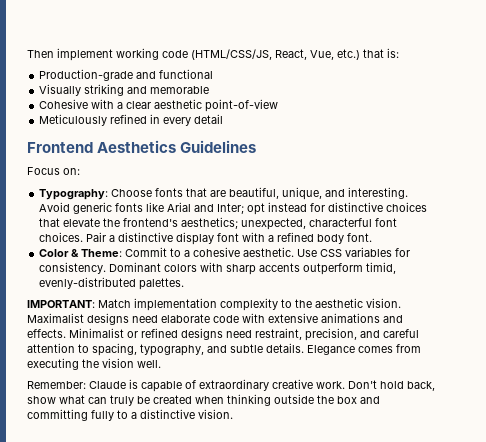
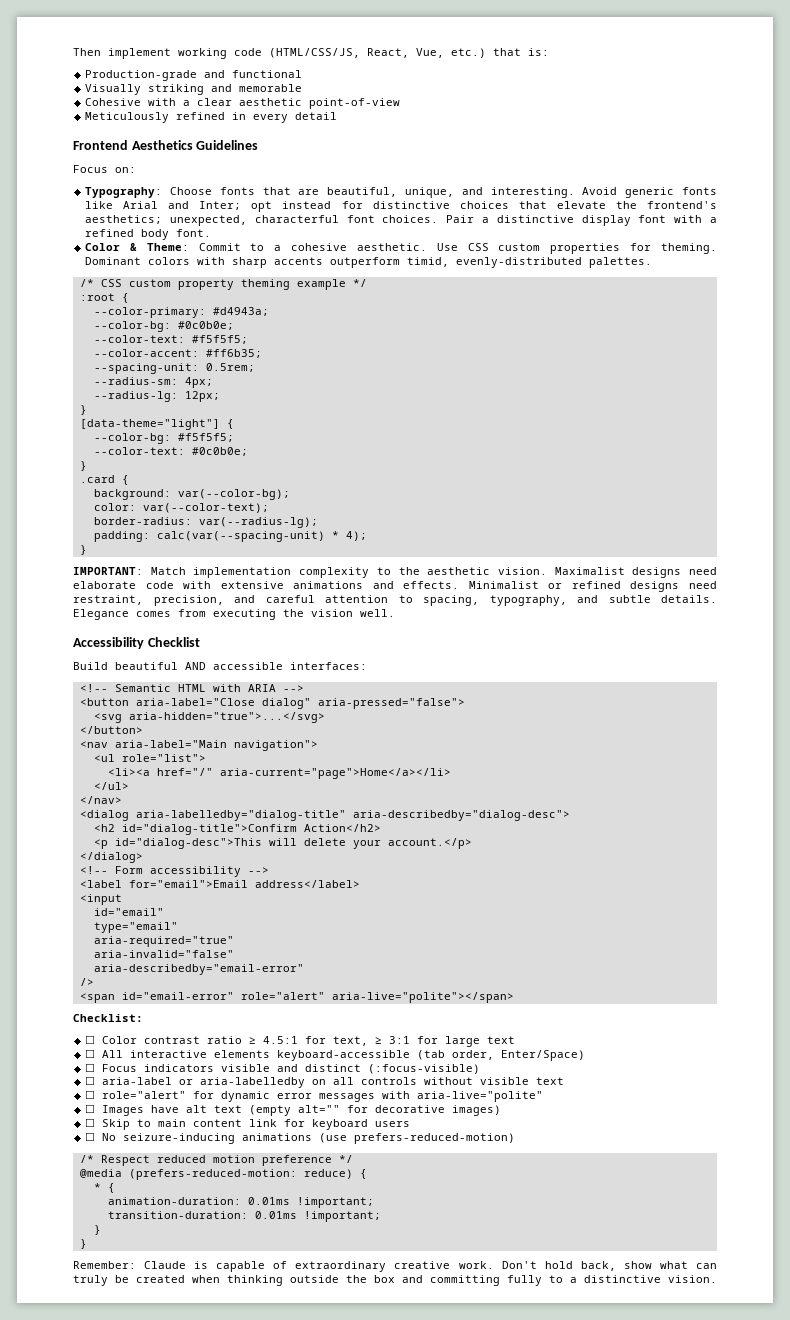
[345,247,411,257] [39,262,107,274] variables for consistency. -> [498,243,717,254] custom properties for theming.
(185, 284) none -> [79,279,367,290] [79,293,129,303] [93,307,269,318] [93,321,234,332] [93,335,248,344] [93,349,262,358] [93,363,255,374] [93,377,213,388] [93,391,220,402] [79,405,87,415] [79,419,234,430] [93,433,234,444] [93,447,248,456] [79,461,87,471] [79,475,129,485] [93,489,290,500] [93,503,269,513] [93,517,318,528] [93,531,367,542] [79,545,87,555] // /* CSS custom property theming example */ // :root { // --color-primary: #d4943a; // --color-bg: #0c0b0e; // --color-text: #f5f5f5; // --color-accent: #ff6b35; // --spacing-unit: 0.5rem; // --radius-sm: 4px; // --radius-lg: 12px; // } // [data-theme="light"] { // --color-bg: #f5f5f5; // --color-text: #0c0b0e; // } // .card { // background: var(--color-bg); // color: var(--color-text); // border-radius: var(--radius-lg); // padding: calc(var(--spacing-unit) * 4); // }
(161, 364) none -> [73,637,200,649] [73,662,367,670] [79,684,304,692] [79,698,465,709] [93,712,325,723] [79,726,143,734] [79,740,318,751] [93,754,206,762] [107,768,451,779] [93,782,129,790] [79,796,122,804] [79,810,570,821] [93,824,381,835] [93,838,472,849] [79,852,143,863] [79,866,269,877] [79,880,360,888] [79,894,122,905] [93,908,164,916] [93,922,178,933] [93,936,234,947] [93,950,234,958] [93,964,304,975] [79,978,94,986] [79,992,514,1003] [73,1014,143,1022] [85,1035,516,1047] [85,1049,586,1061] [85,1063,481,1074] [85,1076,565,1088] [85,1090,544,1102] [85,1104,502,1116] [85,1118,411,1130] [85,1132,516,1144] [79,1155,353,1166] [79,1169,367,1180] [93,1183,115,1193] [107,1197,374,1208] [107,1211,381,1222] [93,1225,101,1235] [79,1239,87,1249] // Accessibility Checklist // Build beautiful AND accessible interfaces: // <!-- Semantic HTML with ARIA --> // <button aria-label="Close dialog" aria-pressed="false"> // <svg aria-hidden="true">...</svg> // </button> // <nav aria-label="Main navigation"> // <ul role="list"> // <li><a href="/" aria-current="page">Home</a></li> // </ul> // </nav> // <dialog aria-labelledby="dialog-title" aria-describedby="dialog-desc"> // <h2 id="dialog-title">Confirm Action</h2> // <p id="dialog-desc">This will delete your account.</p> // </dialog> // <!-- Form accessibility --> // <label for="email">Email address</label> // <input // id="email" // type="email" // aria-required="true" // aria-invalid="false" // aria-describedby="email-error" // /> // <span id="email-error" role="alert" aria-live="polite"></span> // Checklist: // ☐ Color contrast ratio ≥ 4.5:1 for text, ≥ 3:1 for large text // ☐ All interactive elements keyboard-accessible (tab order, Enter/Space) // ☐ Focus indicators visible and distinct (:focus-visible) // ☐ aria-label or aria-labelledby on all controls without visible text // ☐ role="alert" for dynamic error messages with aria-live="polite" // ☐ Images have alt text (empty alt="" for decorative images) // ☐ Skip to main content link for keyboard users // ☐ No seizure-inducing animations (use prefers-reduced-motion) // /* Respect reduced motion preference */ // @media (prefers-reduced-motion: reduce) { // * { // animation-duration: 0.01ms !important; // transition-duration: 0.01ms !important; // } // }

